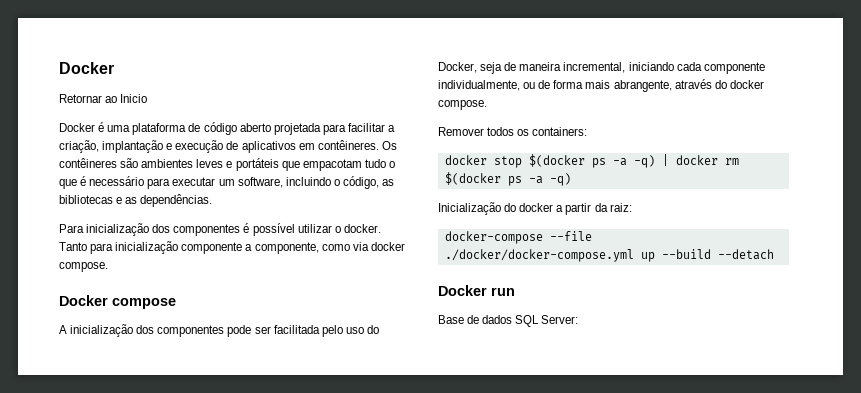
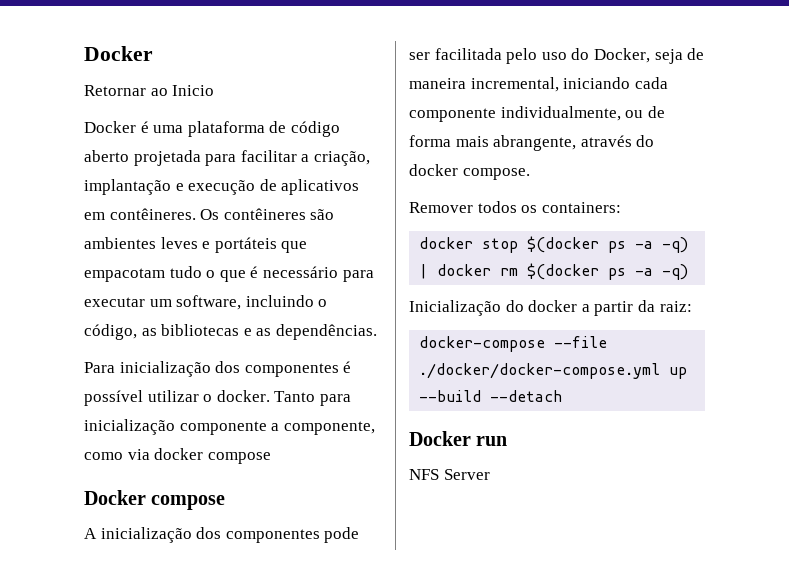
[59,262,108,272] compose. -> [207,452,271,464] compose
[438,315,579,327] Base de dados SQL Server: -> [409,469,490,480] NFS Server

